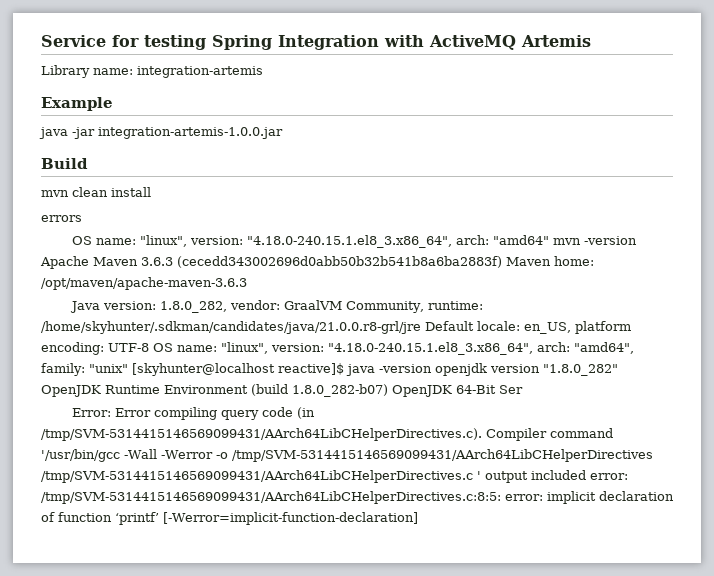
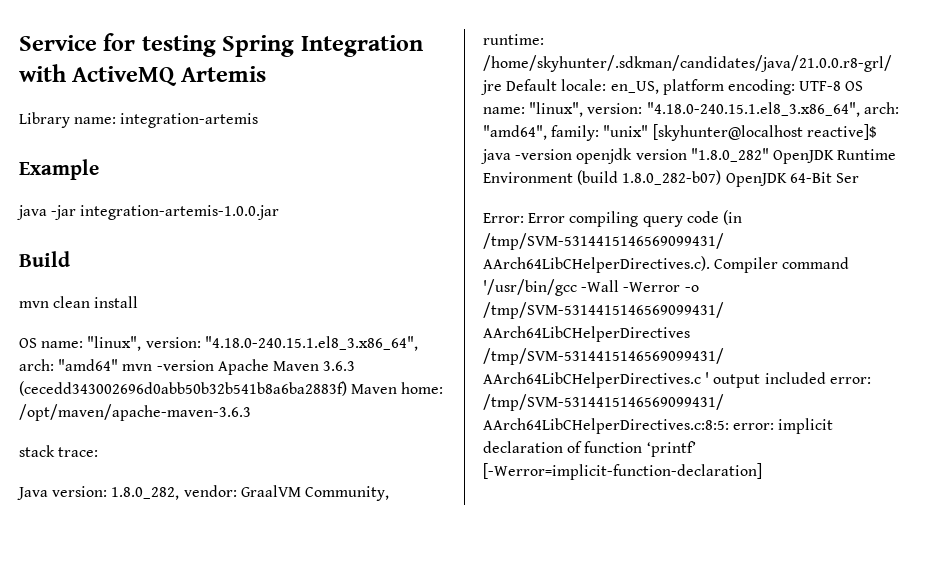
[41,215,82,222] // errors -> (139, 302) none
(247, 283) none -> [19,445,99,457] // stack trace:

